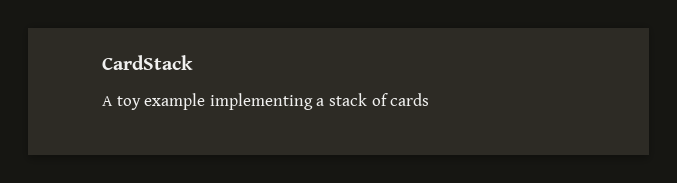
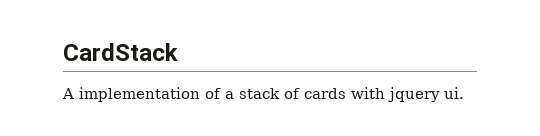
[116,93,313,110] toy example implementing -> [79,87,221,102] implementation of
(430, 99) none -> [351,87,464,102] with jquery ui.

